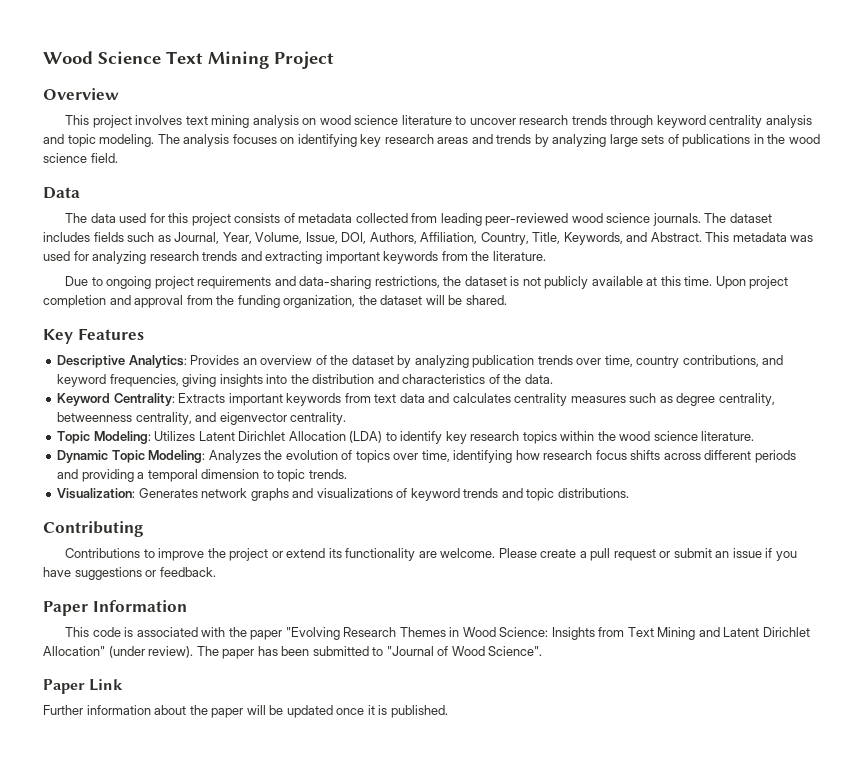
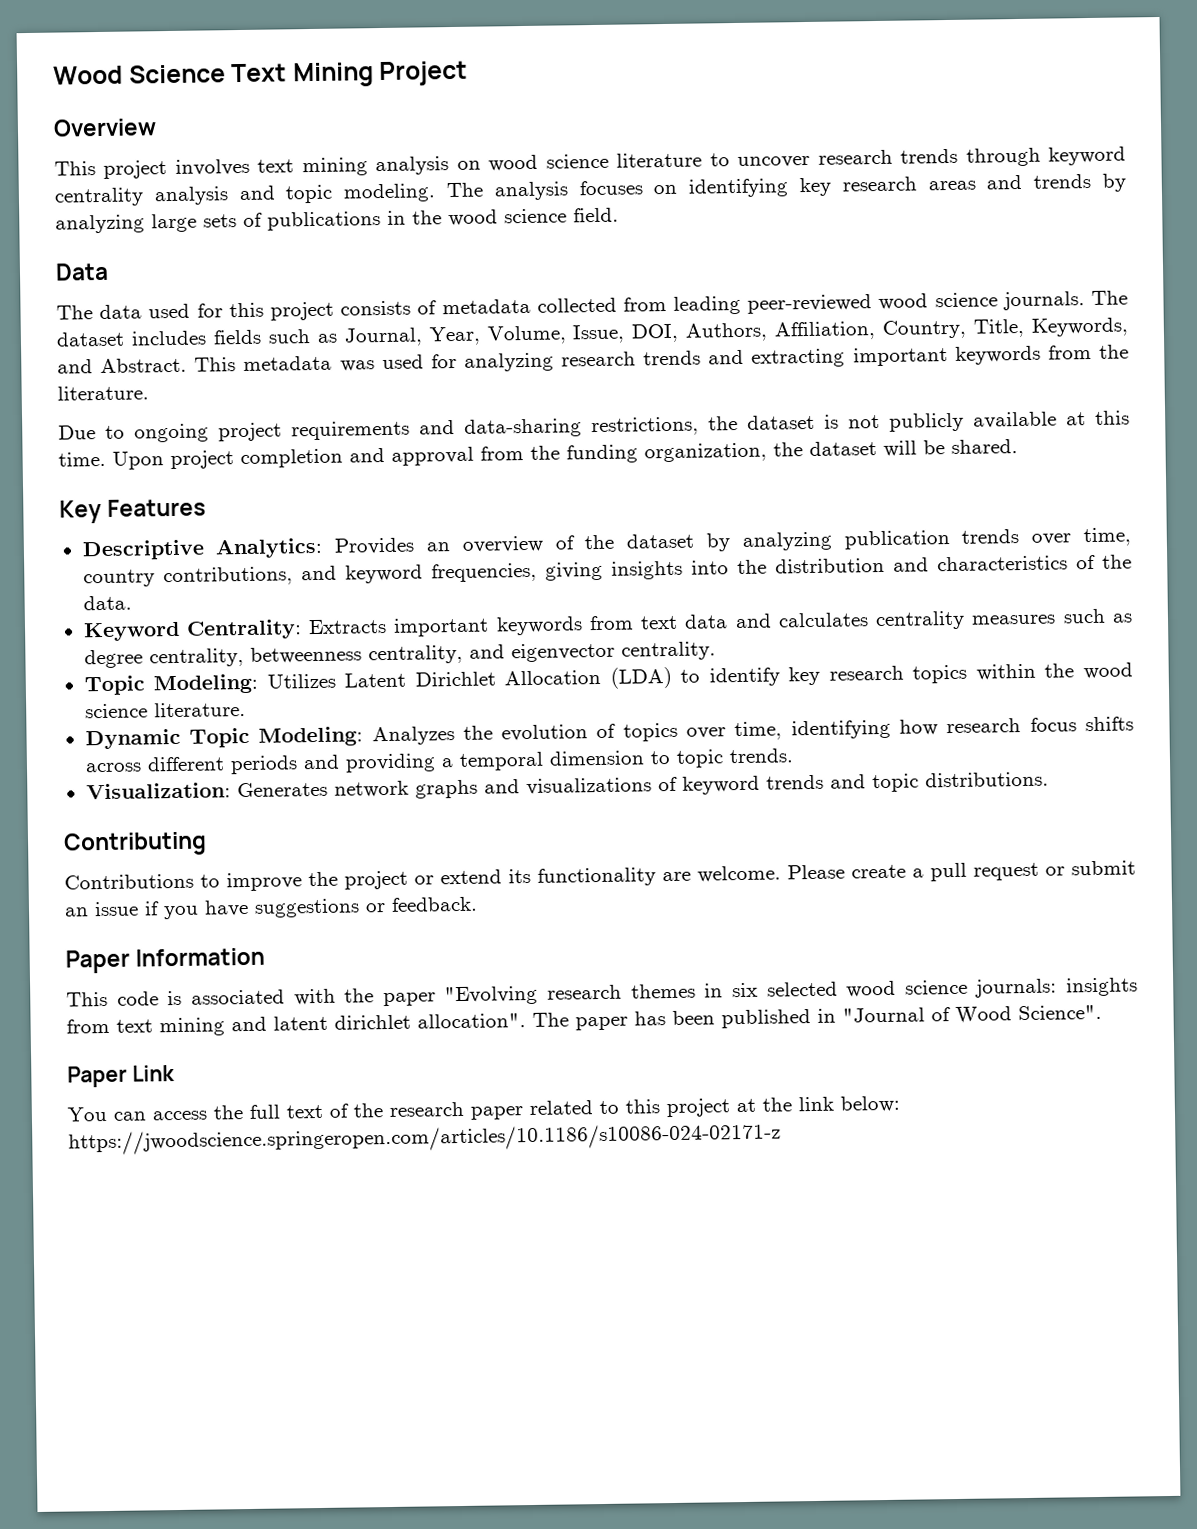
[343,627,810,640] [43,646,194,658] Research Themes in Wood Science: Insights from Text Mining and Latent Dirichlet Allocation" (under review). -> [547,977,1138,1000] [66,1013,526,1037] research themes in six selected wood science journals: insights from text mining and latent dirichlet allocation".
[312,646,384,656] submitted to -> [721,1008,836,1029] published in
[43,705,448,718] Further information about the paper will be updated once it is published. -> [67,1095,900,1122] [68,1122,781,1156] You can access the full text of the research paper related to this project at the link below: https://jwoodscience.springeropen.com/articles/10.1186/s10086-024-02171-z

